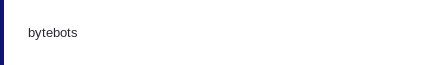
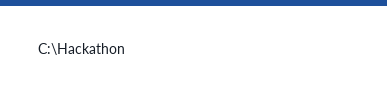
[28,28,78,40] bytebots -> [38,43,125,55] C:\Hackathon

